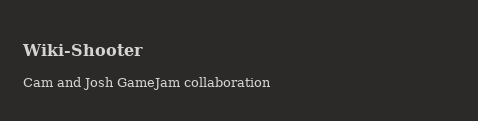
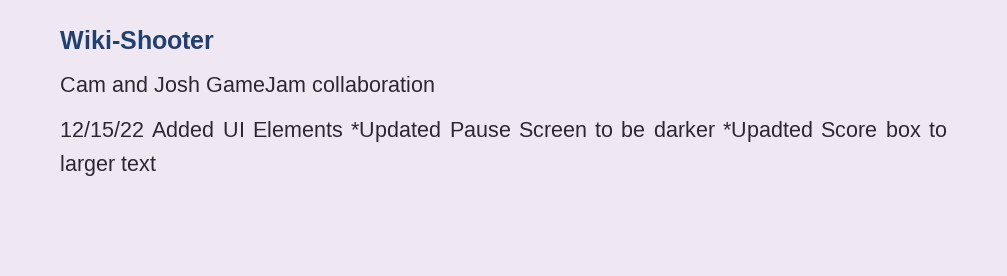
(271, 82) none -> [60,121,947,142] [60,155,156,176] // 12/15/22 Added UI Elements *Updated Pause Screen to be darker *Upadted Score box to larger text

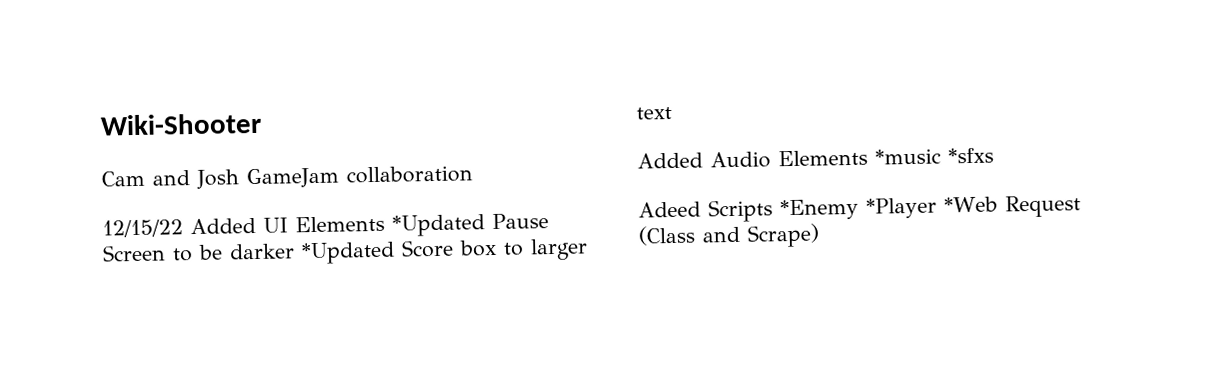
[723,121,814,142] *Upadted -> [301,241,395,265] *Updated
(156, 163) none -> [637,147,994,169] [638,195,1081,223] [638,223,820,248] // Added Audio Elements *music *sfxs // Adeed Scripts *Enemy *Player *Web Request (Class and Scrape)

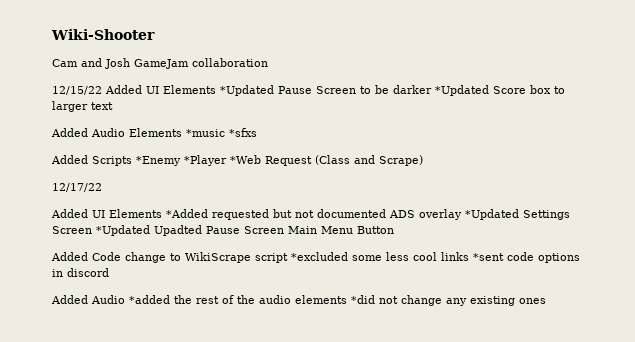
[638,201,701,218] Adeed -> [51,155,88,164] Added
(820, 235) none -> [52,183,102,192] [51,209,570,220] [52,225,394,236] [51,252,580,263] [52,268,109,277] [51,295,546,306] // 12/17/22 // Added UI Elements *Added requested but not documented ADS overlay *Updated Settings Screen *Updated Upadted Pause Screen Main Menu Button // Added Code change to WikiScrape script *excluded some less cool links *sent code options in discord // Added Audio *added the rest of the audio elements *did not change any existing ones

